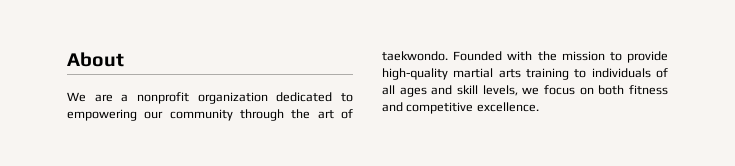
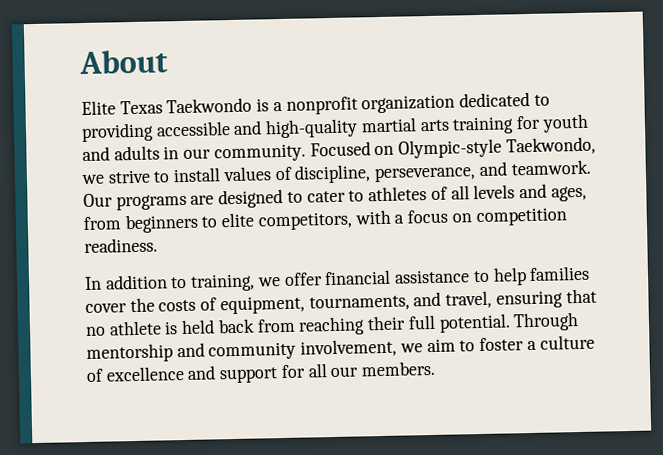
[67,92,113,102] We are -> [81,97,270,116] Elite Texas Taekwondo is
[67,109,353,121] [382,51,668,63] [382,68,668,80] [382,85,668,97] [382,102,539,114] empowering our community through the art of taekwondo. Founded with the mission to provide high-quality martial arts training to individuals of all ages and skill levels, we focus on both fitness and competitive excellence. -> [81,113,589,143] [82,136,596,163] [81,159,591,185] [83,183,587,211] [83,207,567,234] [84,237,158,254] [84,265,591,292] [85,288,597,315] [85,312,580,336] [86,334,595,363] [86,360,437,384] providing accessible and high-quality martial arts training for youth and adults in our community. Focused on Olympic-style Taekwondo, we strive to install values of discipline, perseverance, and teamwork. Our programs are designed to cater to athletes of all levels and ages, from beginners to elite competitors, with a focus on competition readiness. // In addition to training, we offer financial assistance to help families cover the costs of equipment, tournaments, and travel, ensuring that no athlete is held back from reaching their full potential. Through mentorship and community involvement, we aim to foster a culture of excellence and support for all our members.

